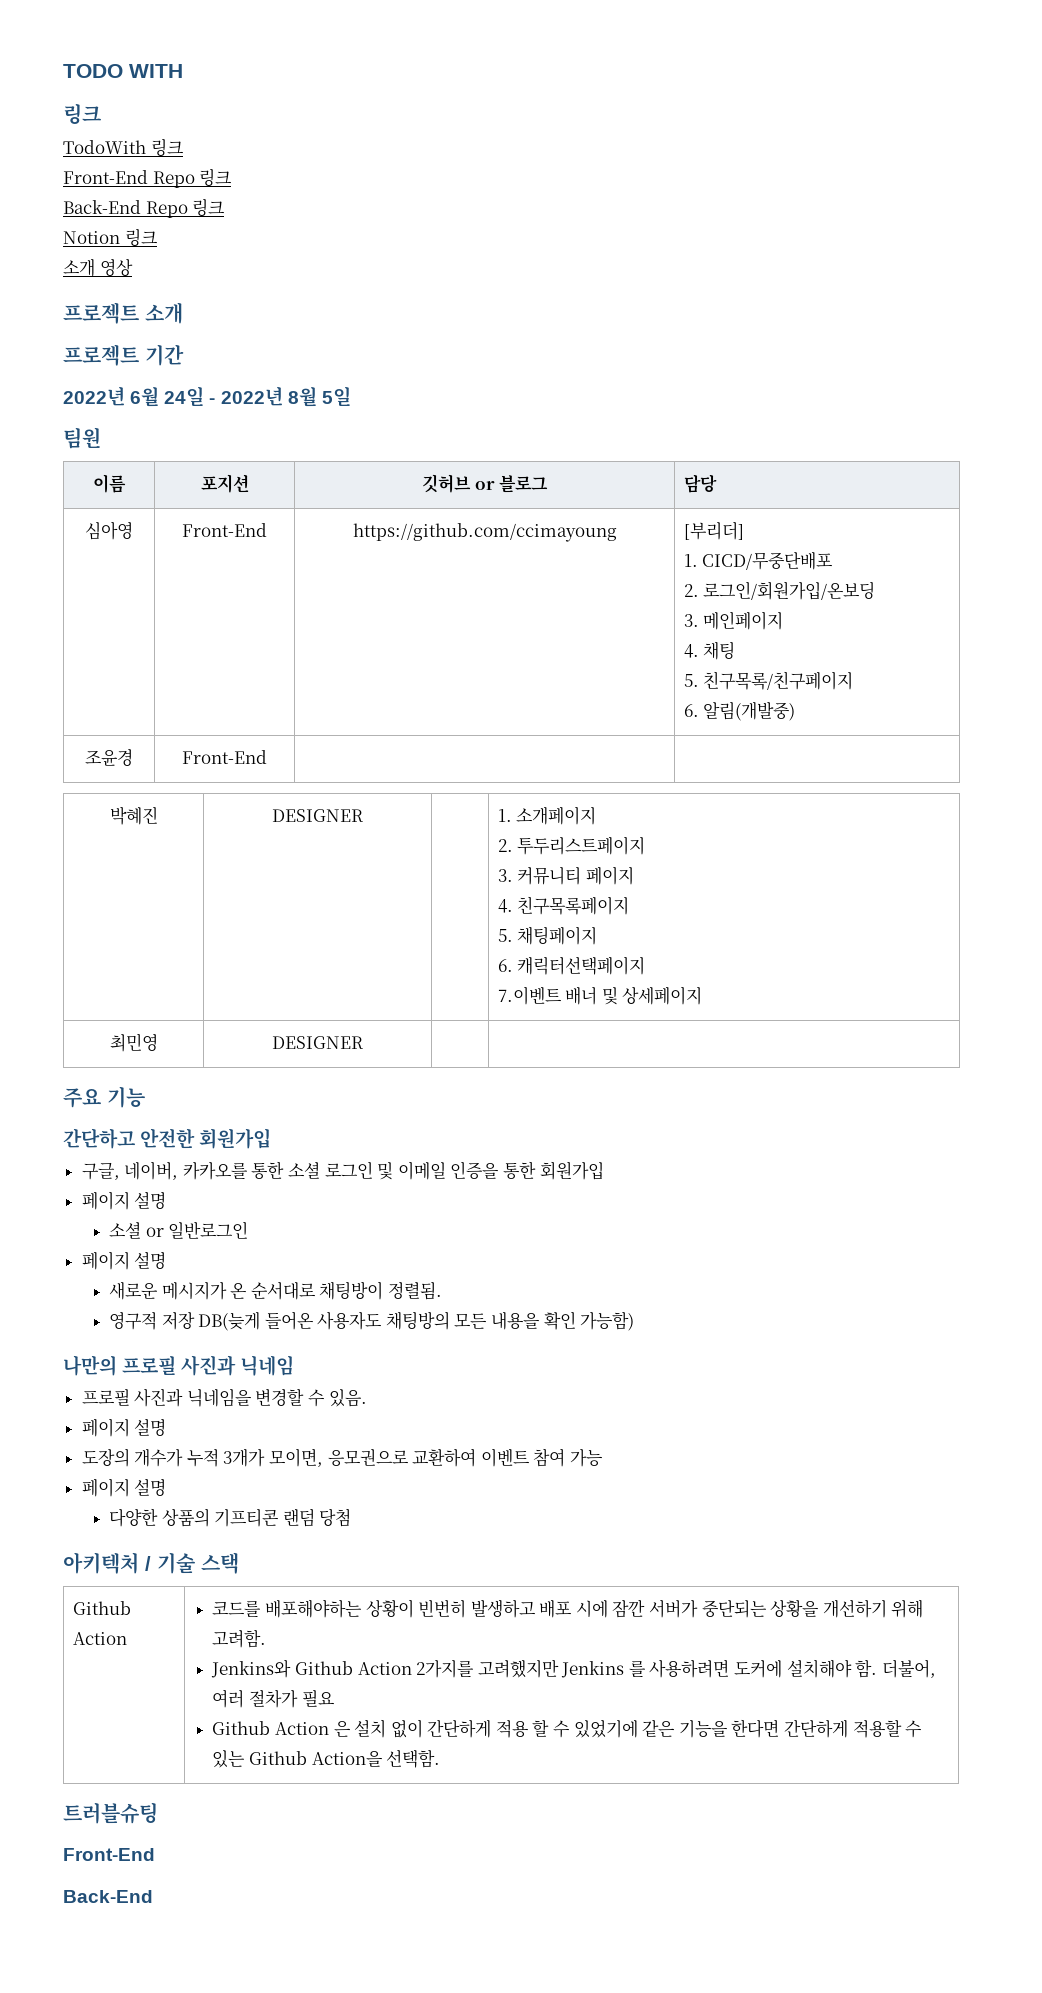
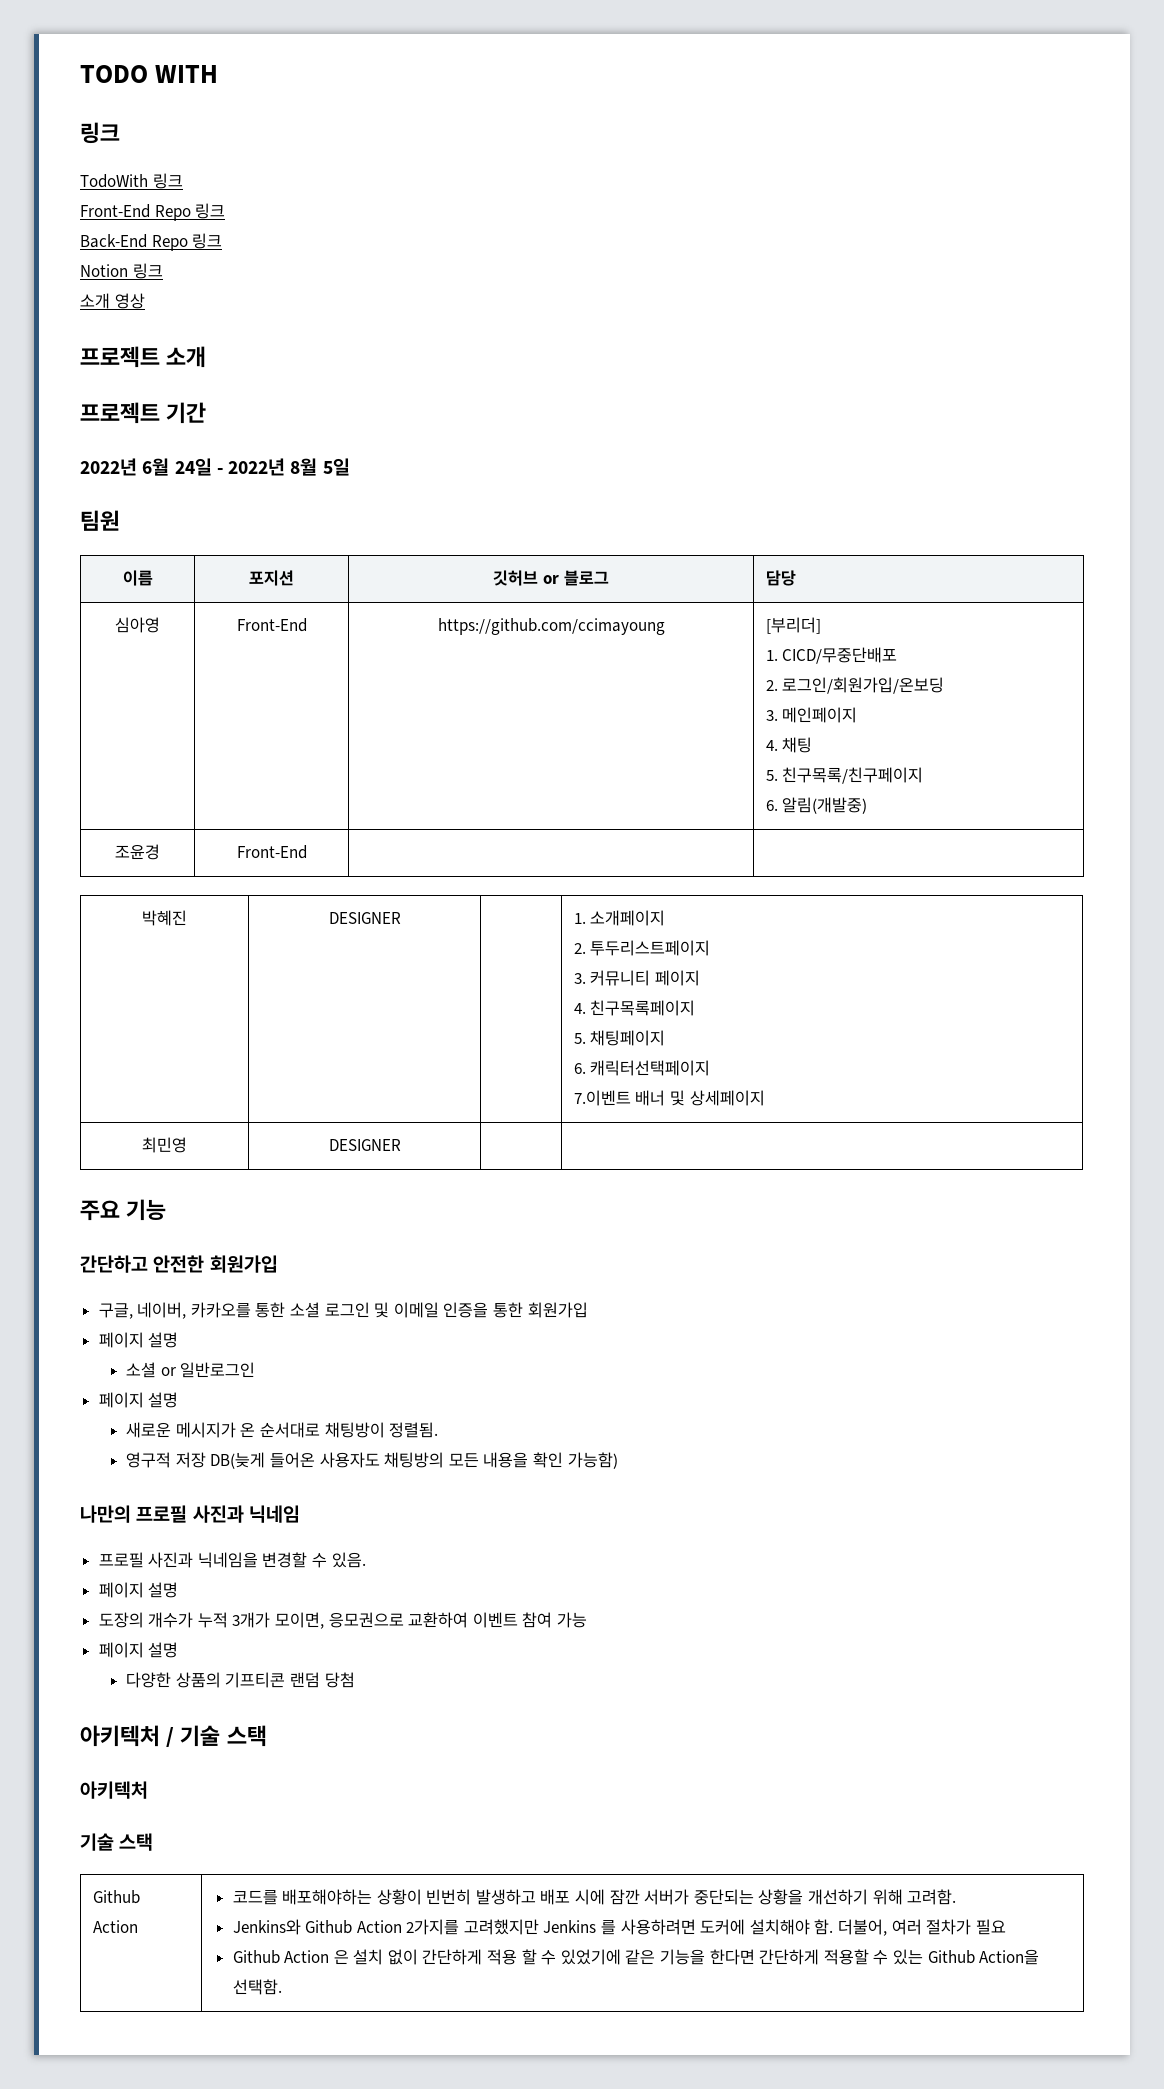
(239, 1563) none -> [80,1781,148,1799] [80,1833,154,1851] // 아키텍처 // 기술 스택
[63,1802,158,1824] [63,1848,155,1861] [63,1890,153,1903] // 트러블슈팅 // Front-End // Back-End -> (282, 1987) none

